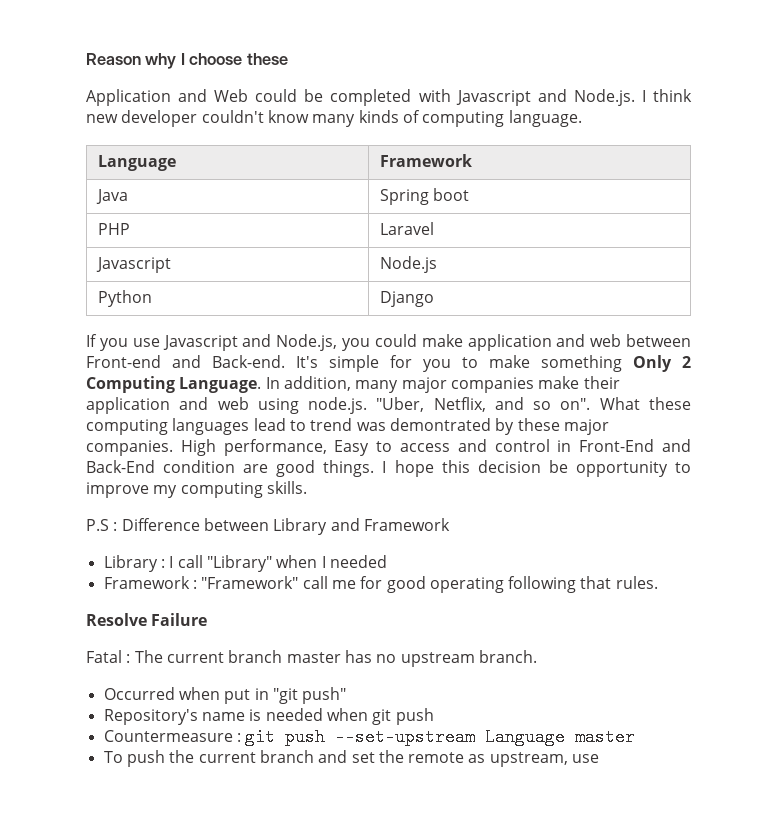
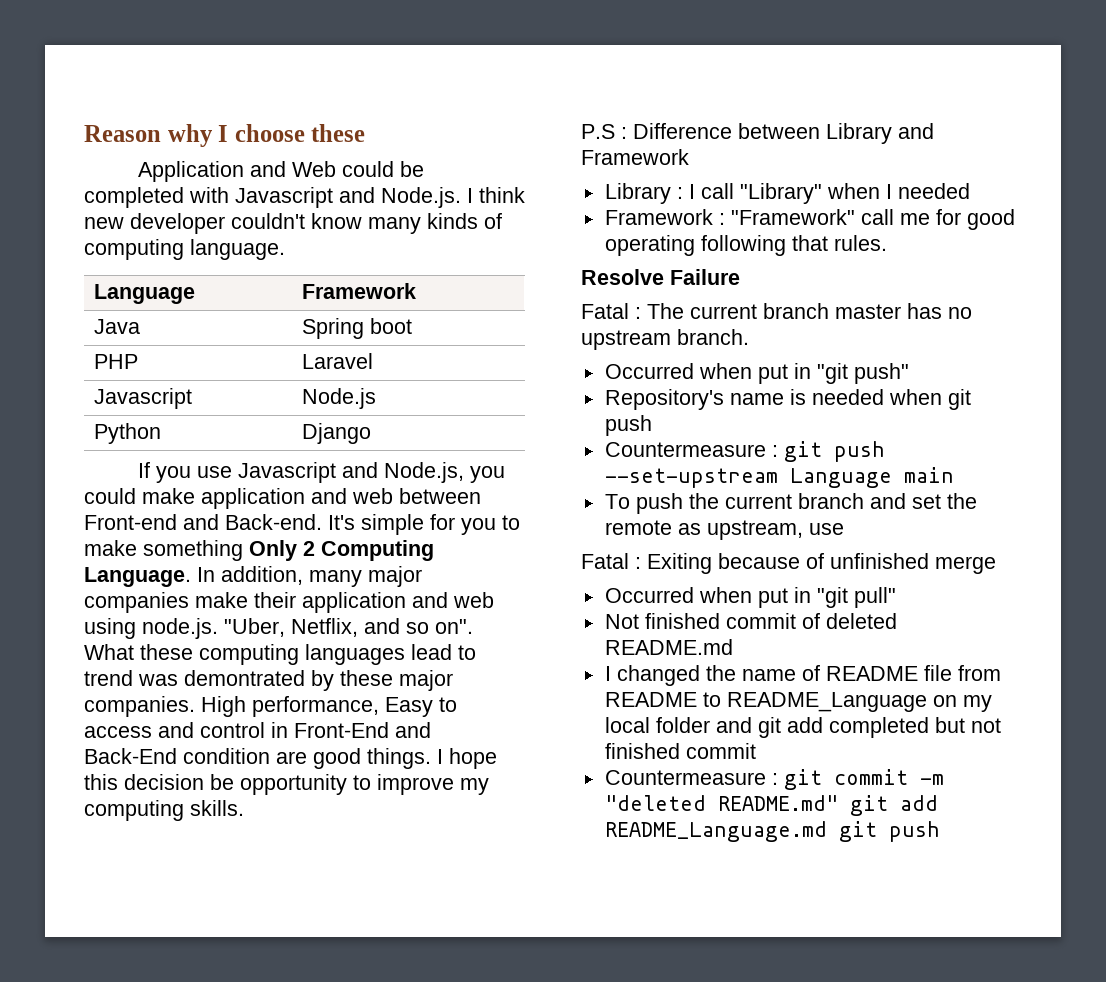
[575,728,636,746] master -> [903,467,954,483] main
(600, 758) none -> [581,553,996,574] [604,587,896,608] [604,613,897,629] [604,639,733,655] [604,665,1001,686] [604,692,992,712] [604,717,1001,738] [604,743,756,759] [604,769,944,790] [604,795,938,816] [604,821,940,842] // Fatal : Exiting because of unfinished merge // Occurred when put in "git pull" // Not finished commit of deleted README.md // I changed the name of README file from README to README_Language on my local folder and git add completed but not finished commit // Countermeasure : git commit -m "deleted README.md" git add README_Language.md git push

